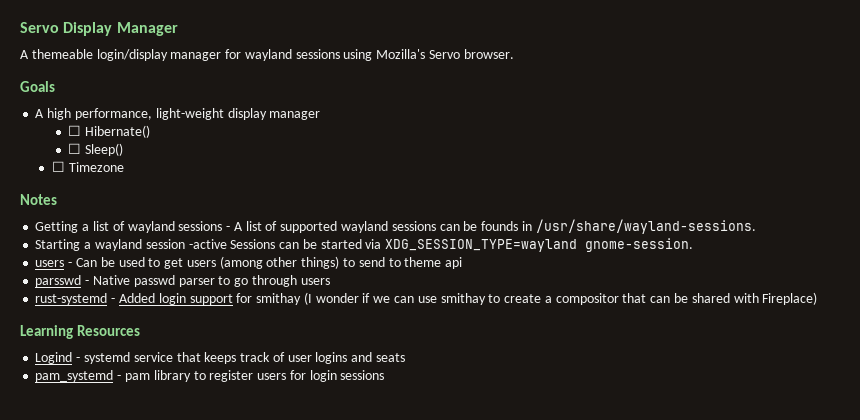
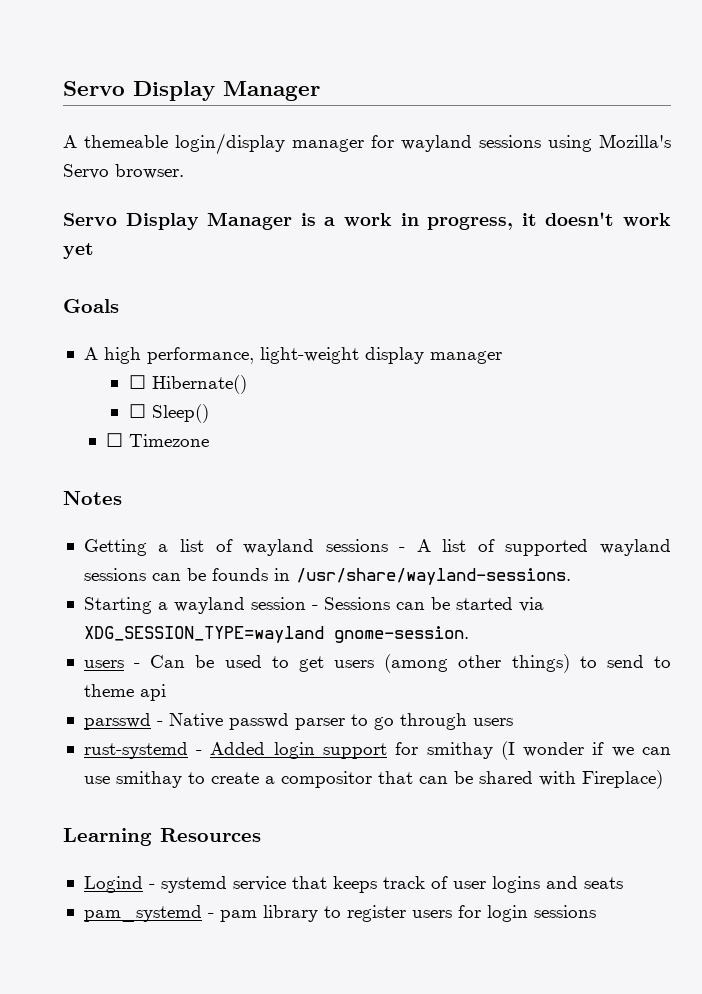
(514, 54) none -> [63,212,672,230] [63,243,94,259] // Servo Display Manager is a work in progress, it doesn't work yet
[188,239,227,249] -active -> [311,605,318,610] -

